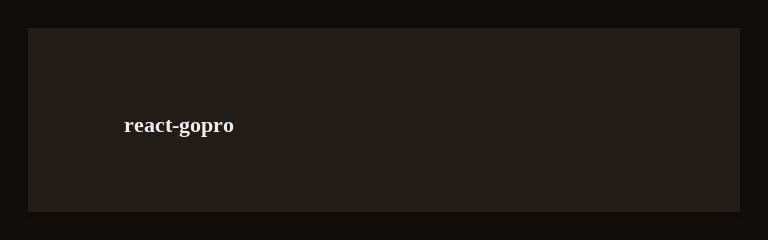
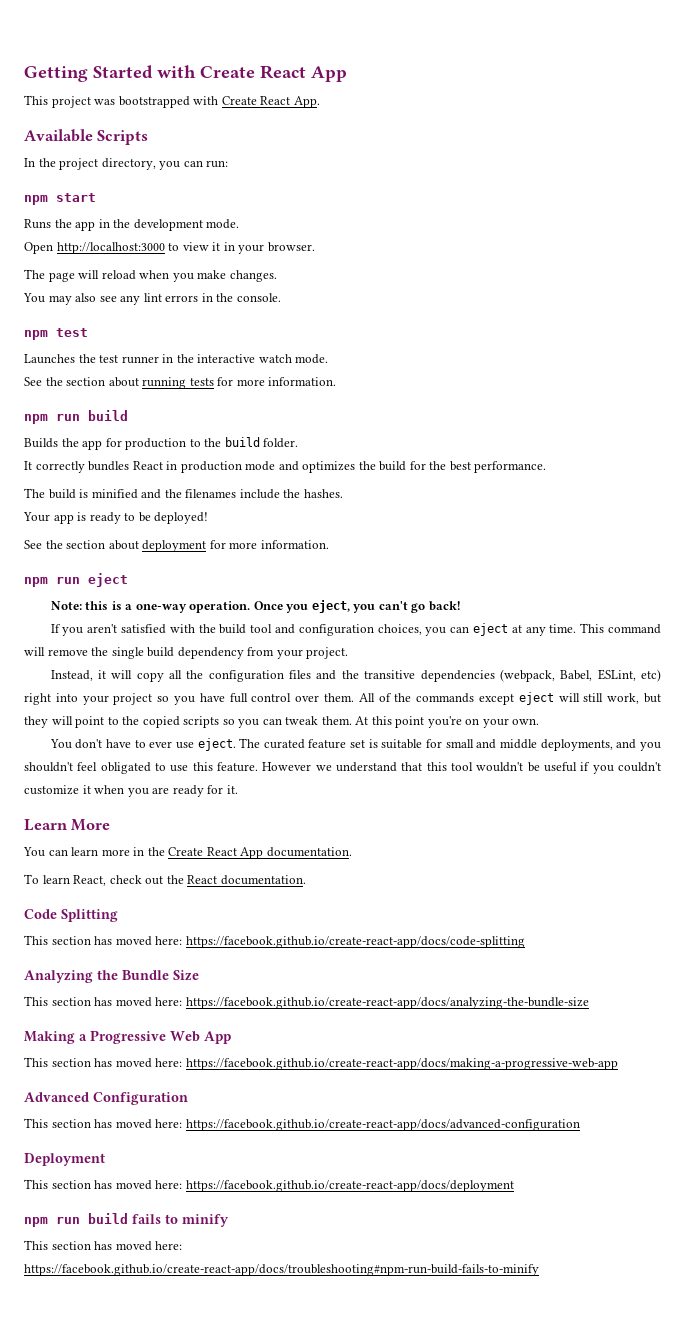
[124,120,234,137] react-gopro -> [24,65,347,82] [24,95,320,108] [24,129,149,145] [24,158,229,170] [24,193,96,205] [24,219,240,231] [24,242,315,254] [24,269,277,282] [23,293,281,305] [24,328,88,340] [24,354,329,364] [24,377,337,389] [24,410,128,424] [24,437,299,450] [24,461,547,473] [24,488,343,499] [23,512,209,524] [24,540,329,552] [24,573,128,587] [50,600,460,613] [50,623,662,636] [24,647,349,659] [50,669,661,682] [24,692,661,705] [24,716,540,728] [49,738,661,751] [24,762,661,774] [24,785,238,797] [24,819,111,831] [23,847,352,859] [24,874,306,886] [24,909,118,922] [24,935,525,948] [24,970,199,983] [24,996,589,1009] [24,1030,231,1044] [24,1057,618,1070] [24,1092,188,1105] [24,1118,580,1131] [24,1153,105,1166] [24,1179,514,1192] [24,1213,229,1227] [24,1240,183,1251] [24,1264,539,1276] Getting Started with Create React App // This project was bootstrapped with Create React App. // Available Scripts // In the project directory, you can run: // npm start // Runs the app in the development mode. // Open http://localhost:3000 to view it in your browser. // The page will reload when you make changes. // You may also see any lint errors in the console. // npm test // Launches the test runner in the interactive watch mode. // See the section about running tests for more information. // npm run build // Builds the app for production to the build folder. // It correctly bundles React in production mode and optimizes the build for the best performance. // The build is minified and the filenames include the hashes. // Your app is ready to be deployed! // See the section about deployment for more information. // npm run eject // Note: this is a one-way operation. Once you eject, you can't go back! // If you aren't satisfied with the build tool and configuration choices, you can eject at any time. This command will remove the single build dependency from your project. // Instead, it will copy all the configuration files and the transitive dependencies (webpack, Babel, ESLint, etc) right into your project so you have full control over them. All of the commands except eject will still work, but they will point to the copied scripts so you can tweak them. At this point you're on your own. // You don't have to ever use eject. The curated feature set is suitable for small and middle deployments, and you shouldn't feel obligated to use this feature. However we understand that this tool wouldn't be useful if you couldn't customize it when you are ready for it. // Learn More // You can learn more in the Create React App documentation. // To learn React, check out the React documentation. // Code Splitting // This section has moved here: https://facebook.github.io/create-react-app/docs/code-splitting // Analyzing the Bundle Size // This section has moved here: https://facebook.github.io/create-react-app/docs/analyzing-the-bundle-size // Making a Progressive Web App // This section has moved here: https://facebook.github.io/create-react-app/docs/making-a-progressive-web-app // Advanced Configuration // This section has moved here: https://facebook.github.io/create-react-app/docs/advanced-configuration // Deployment // This section has moved here: https://facebook.github.io/create-react-app/docs/deployment // npm run build fails to minify // This section has moved here: https://facebook.github.io/create-react-app/docs/troubleshooting#npm-run-build-fails-to-minify

